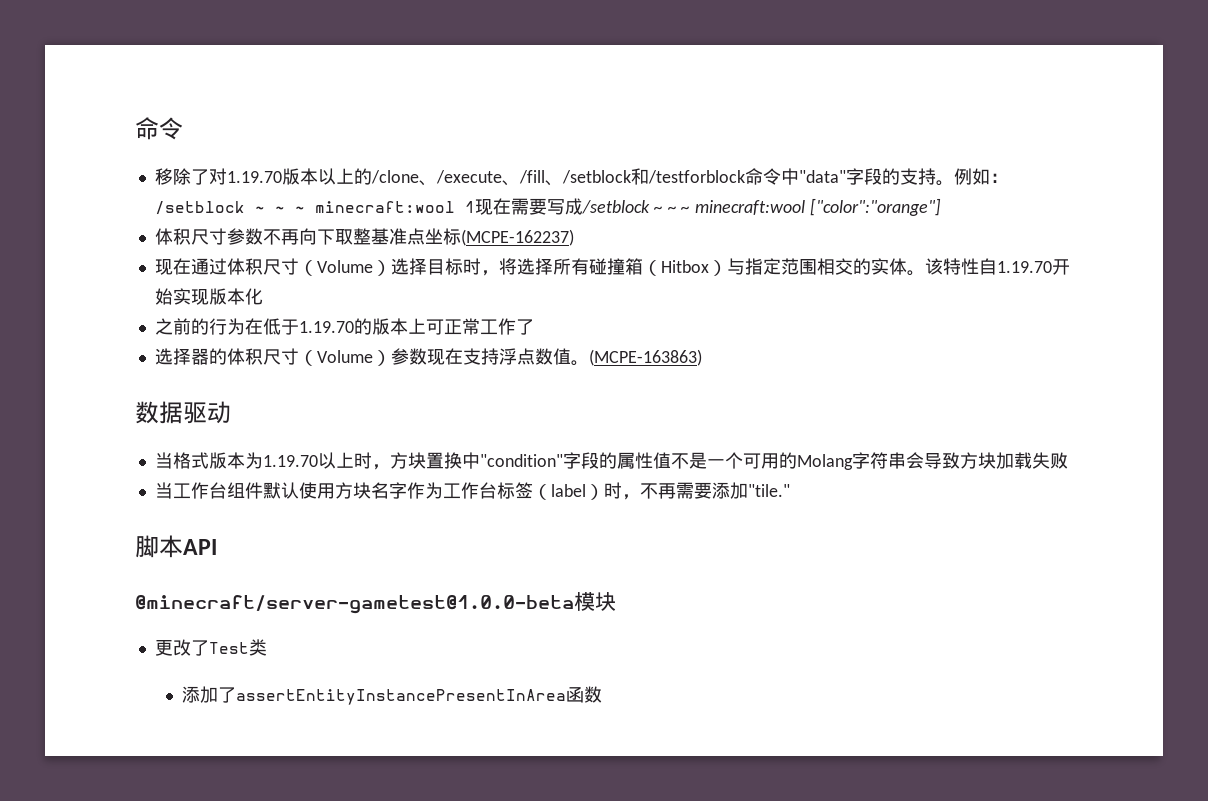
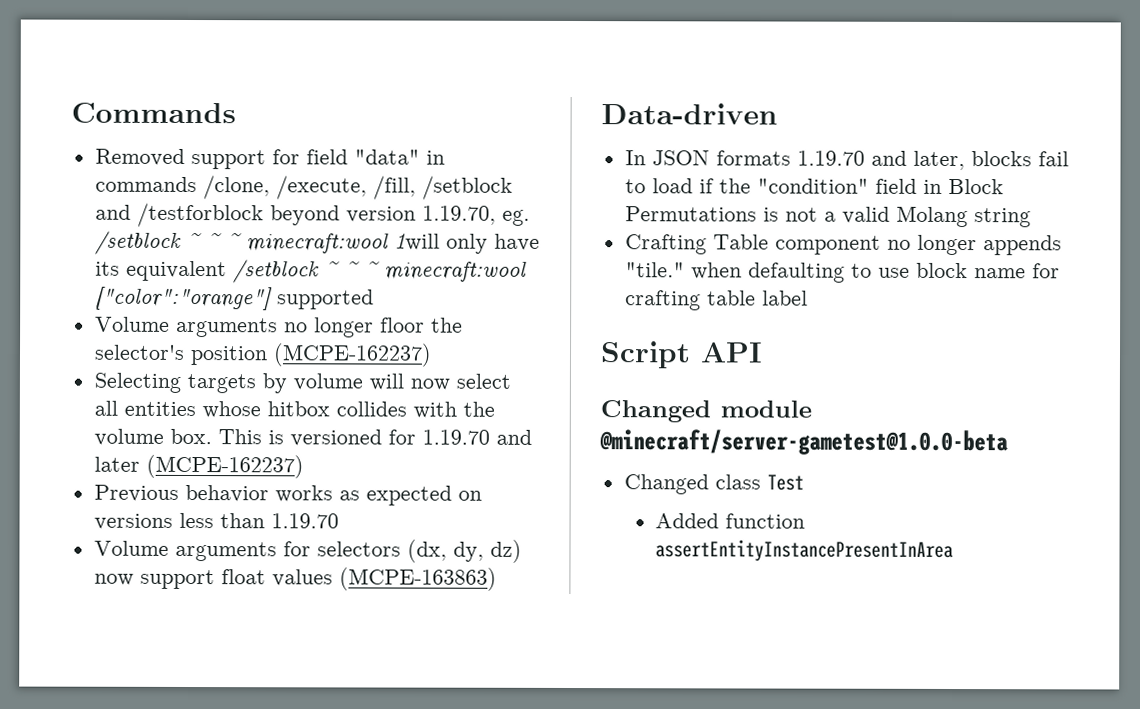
[135,117,183,140] [154,168,1008,186] [154,198,583,215] 命令 // 移除了对1.19.70版本以上的/clone、/execute、/fill、/setblock和/testforblock命令中"data"字段的支持。例如：/setblock ~ ~ ~ minecraft:wool 1现在需要写成 -> [71,102,236,124] [94,148,445,170] [94,175,513,200] [94,202,530,228] [94,230,540,255] [94,260,227,282] Commands // Removed support for field "data" in commands /clone, /execute, /fill, /setblock and /testforblock beyond version 1.19.70, eg. /setblock ~ ~ ~ minecraft:wool 1will only have its equivalent
[154,228,574,246] [154,258,1070,276] [154,288,263,305] [154,318,534,335] [154,348,702,366] [135,401,231,424] [154,452,1068,470] [154,482,790,500] [135,535,183,558] // 体积尺寸参数不再向下取整基准点坐标(MCPE-162237) // 现在通过体积尺寸（Volume）选择目标时，将选择所有碰撞箱（Hitbox）与指定范围相交的实体。该特性自1.19.70开始实现版本化 // 之前的行为在低于1.19.70的版本上可正常工作了 // 选择器的体积尺寸（Volume）参数现在支持浮点数值。(MCPE-163863) // 数据驱动 // 当格式版本为1.19.70以上时，方块置换中"condition"字段的属性值不是一个可用的Molang字符串会导致方块加载失败 // 当工作台组件默认使用方块名字作为工作台标签（label）时，不再需要添加"tile." // 脚本 -> [276,289,374,310] [94,316,463,338] [93,343,432,367] [93,372,511,394] [93,400,495,419] [93,428,532,447] [93,454,304,479] [93,484,482,506] [93,512,339,530] [93,539,522,563] [93,567,497,591] [601,103,778,125] [624,150,1069,171] [624,178,1004,195] [624,205,1031,228] [624,234,1062,256] [624,262,1060,283] [624,290,808,311] [600,341,691,369] supported // Volume arguments no longer floor the selector's position (MCPE-162237) // Selecting targets by volume will now select all entities whose hitbox collides with the volume box. This is versioned for 1.19.70 and later (MCPE-162237) // Previous behavior works as expected on versions less than 1.19.70 // Volume arguments for selectors (dx, dy, dz) now support float values (MCPE-163863) // Data-driven // In JSON formats 1.19.70 and later, blocks fail to load if the "condition" field in Block Permutations is not a valid Molang string // Crafting Table component no longer appends "tile." when defaulting to use block name for crafting table label // Script
(217, 547) none -> [600,400,812,423] Changed module
[574,592,616,611] [154,639,209,656] 模块 // 更改了 -> [623,474,761,495] // Changed class
[248,639,267,656] [182,686,603,705] 类 // 添加了assertEntityInstancePresentInArea函数 -> [655,513,806,529] [655,539,955,563] // Added function assertEntityInstancePresentInArea

